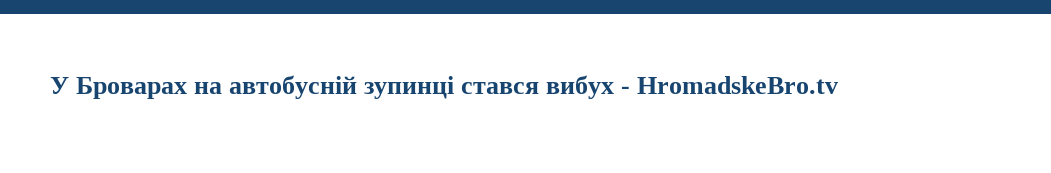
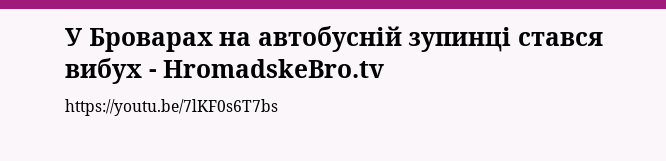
(839, 85) none -> [65,99,278,116] // https://youtu.be/7lKF0s6T7bs

